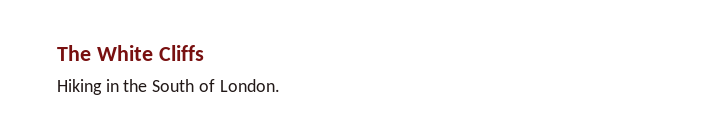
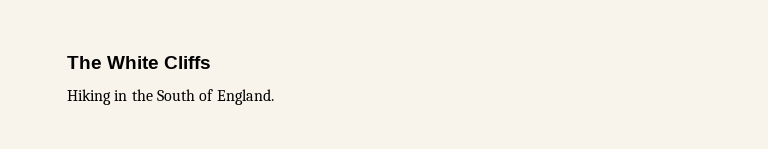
[219,79,280,92] London. -> [216,89,274,105] England.

